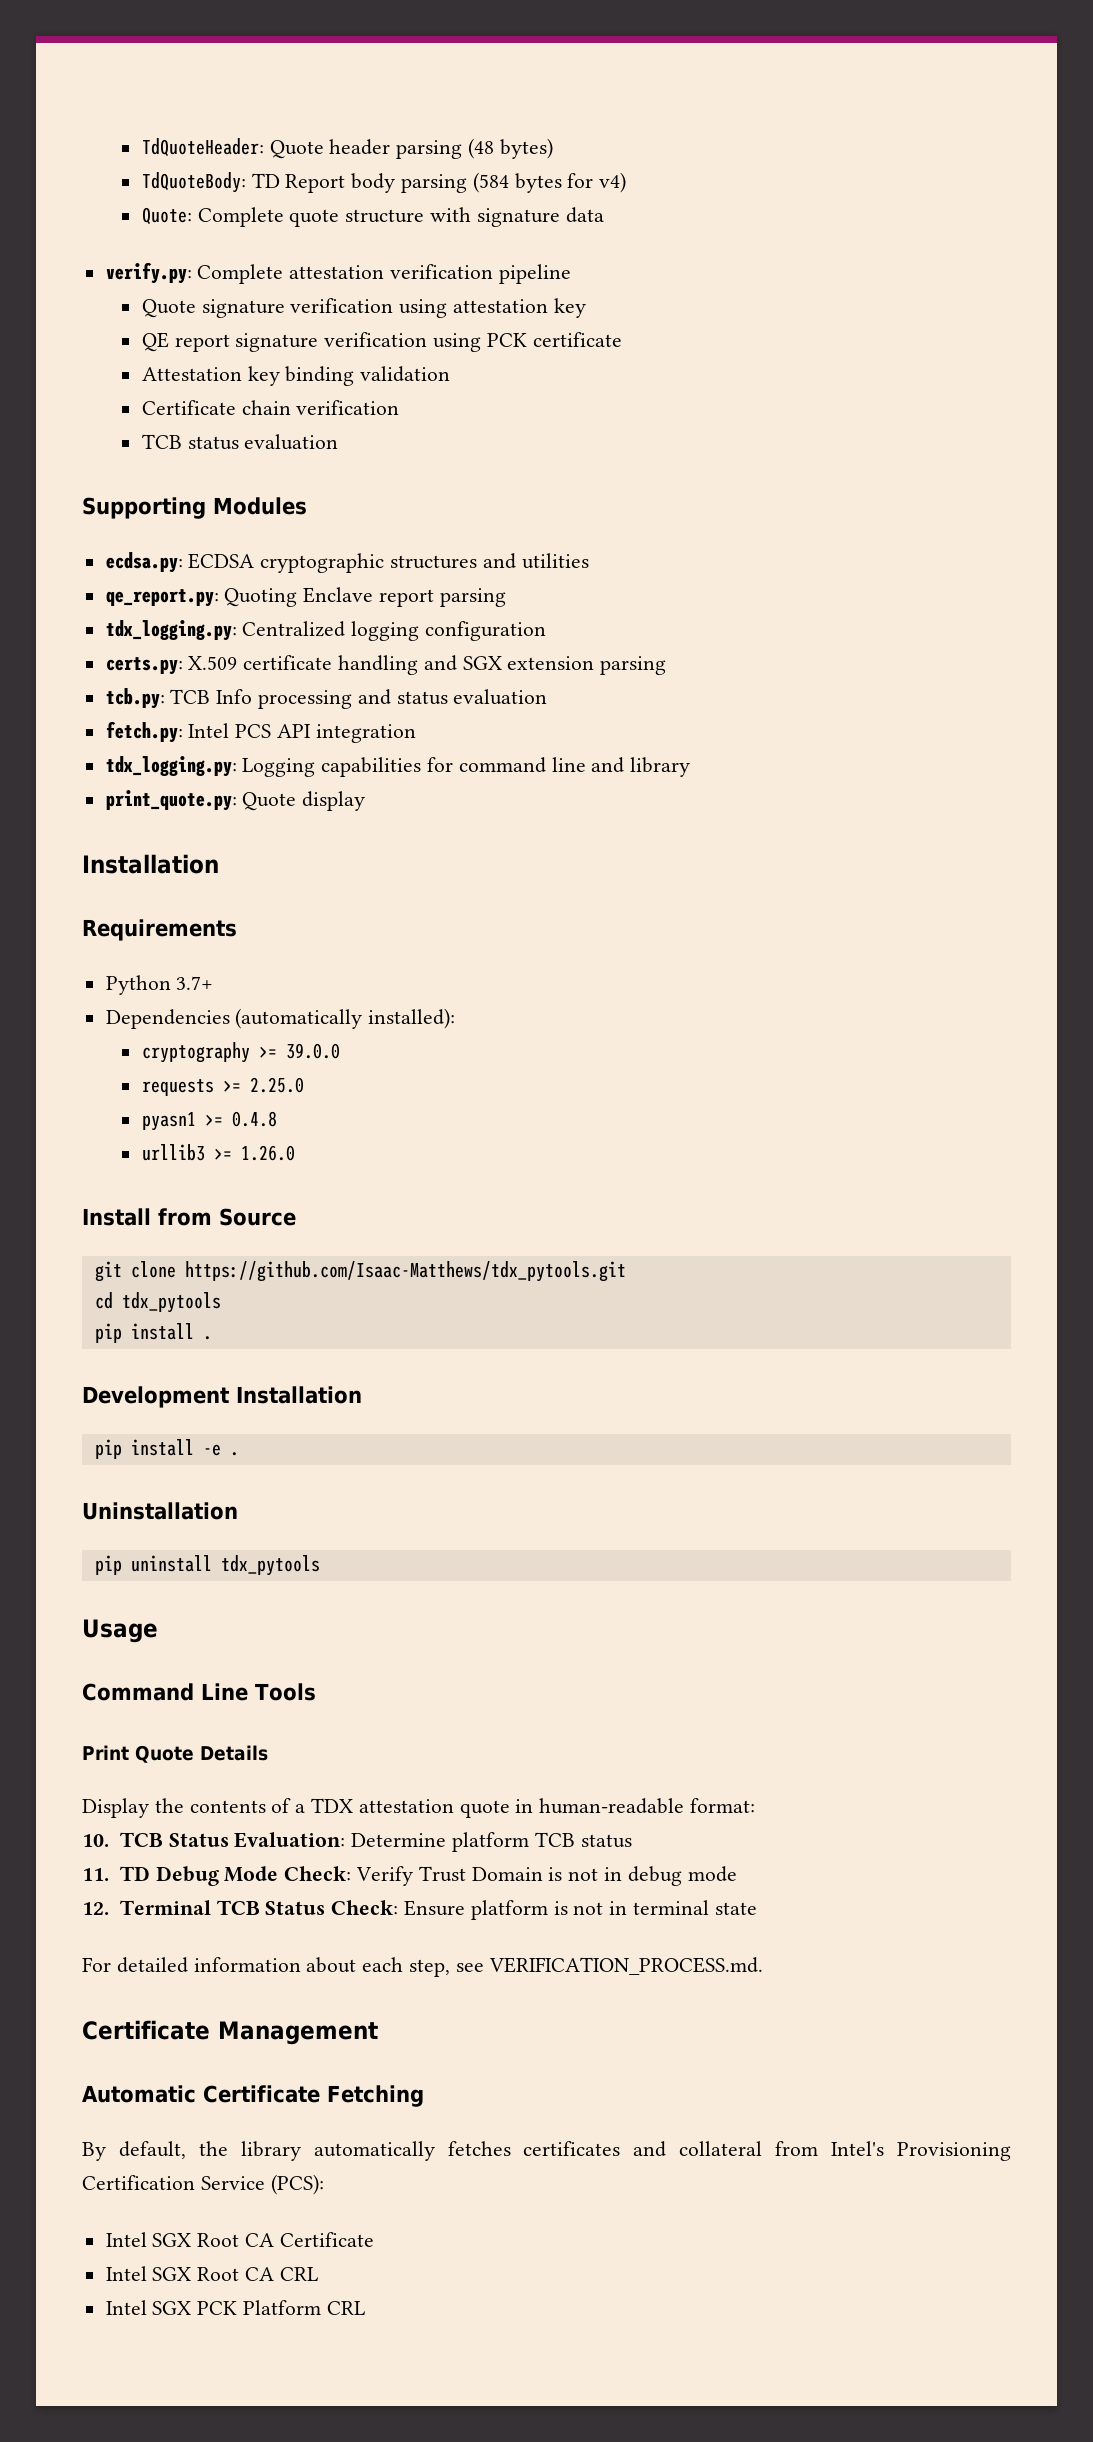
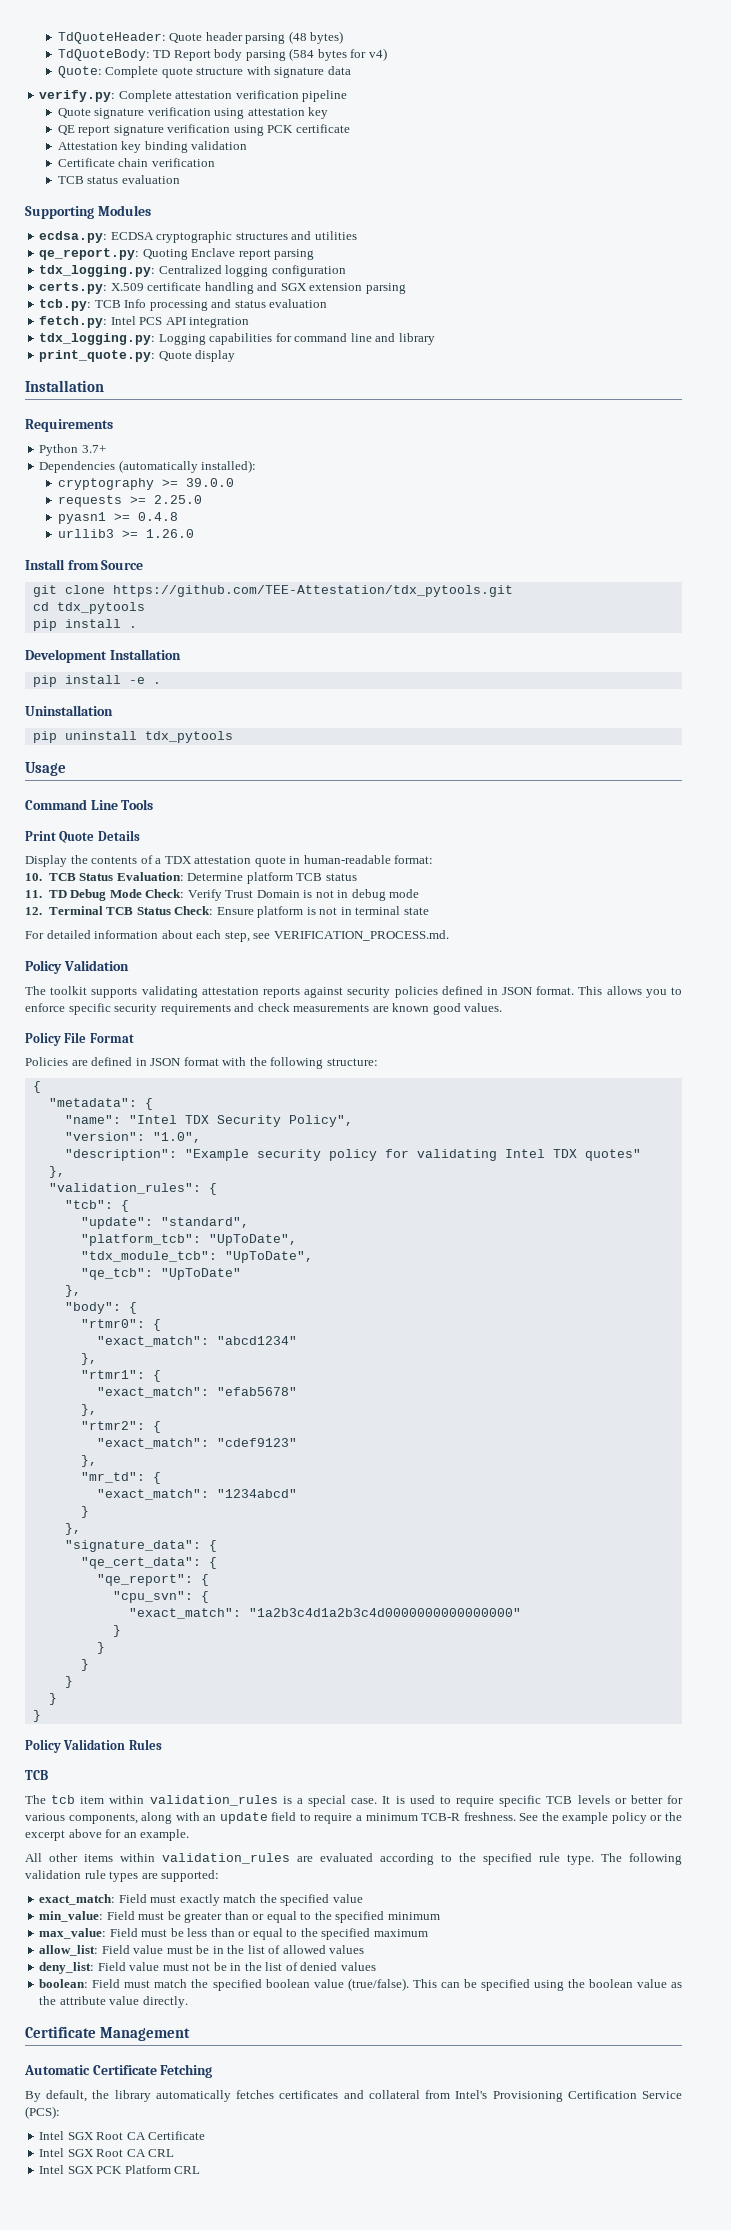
[184,1261,626,1282] https://github.com/Isaac-Matthews/tdx_pytools.git -> [112,585,513,597] https://github.com/TEE-Attestation/tdx_pytools.git
(763, 1966) none -> [25,960,129,974] [25,986,682,998] [25,1003,503,1015] [25,1032,134,1046] [25,1057,378,1069] [32,1081,41,1093] [48,1098,153,1110] [64,1115,353,1127] [64,1132,201,1143] [64,1149,641,1161] [48,1166,65,1178] [48,1183,217,1195] [64,1200,129,1212] [80,1217,249,1229] [80,1234,297,1246] [80,1251,313,1263] [80,1268,241,1280] [64,1285,81,1297] [64,1302,137,1314] [80,1319,161,1331] [96,1336,297,1347] [80,1353,97,1365] [80,1370,161,1382] [96,1387,297,1398] [80,1404,97,1416] [80,1421,161,1433] [96,1438,297,1449] [80,1455,97,1467] [80,1472,161,1484] [96,1489,297,1500] [80,1506,89,1518] [64,1523,81,1535] [64,1540,217,1552] [80,1557,217,1569] [96,1574,209,1586] [112,1591,209,1603] [128,1608,521,1619] [112,1625,121,1637] [96,1642,105,1654] [80,1659,89,1671] [64,1676,73,1688] [48,1693,57,1705] [32,1710,41,1722] [25,1739,162,1753] [25,1770,48,1780] [25,1795,683,1807] [25,1812,682,1824] [25,1829,190,1841] [25,1853,682,1865] [25,1870,220,1882] [39,1894,363,1906] [39,1911,440,1923] [39,1928,428,1940] [39,1945,365,1956] [39,1962,376,1974] [39,1978,682,1991] [39,1996,188,2008] // Policy Validation // The toolkit supports validating attestation reports against security policies defined in JSON format. This allows you to enforce specific security requirements and check measurements are known good values. // Policy File Format // Policies are defined in JSON format with the following structure: // { // "metadata": { // "name": "Intel TDX Security Policy", // "version": "1.0", // "description": "Example security policy for validating Intel TDX quotes" // }, // "validation_rules": { // "tcb": { // "update": "standard", // "platform_tcb": "UpToDate", // "tdx_module_tcb": "UpToDate", // "qe_tcb": "UpToDate" // }, // "body": { // "rtmr0": { // "exact_match": "abcd1234" // }, // "rtmr1": { // "exact_match": "efab5678" // }, // "rtmr2": { // "exact_match": "cdef9123" // }, // "mr_td": { // "exact_match": "1234abcd" // } // }, // "signature_data": { // "qe_cert_data": { // "qe_report": { // "cpu_svn": { // "exact_match": "1a2b3c4d1a2b3c4d0000000000000000" // } // } // } // } // } // } // Policy Validation Rules // TCB // The tcb item within validation_rules is a special case. It is used to require specific TCB levels or better for various components, along with an update field to require a minimum TCB-R freshness. See the example policy or the excerpt above for an example. // All other items within validation_rules are evaluated according to the specified rule type. The following validation rule types are supported: // exact_match: Field must exactly match the specified value // min_value: Field must be greater than or equal to the specified minimum // max_value: Field must be less than or equal to the specified maximum // allow_list: Field value must be in the list of allowed values // deny_list: Field value must not be in the list of denied values // boolean: Field must match the specified boolean value (true/false). This can be specified using the boolean value as the attribute value directly.

